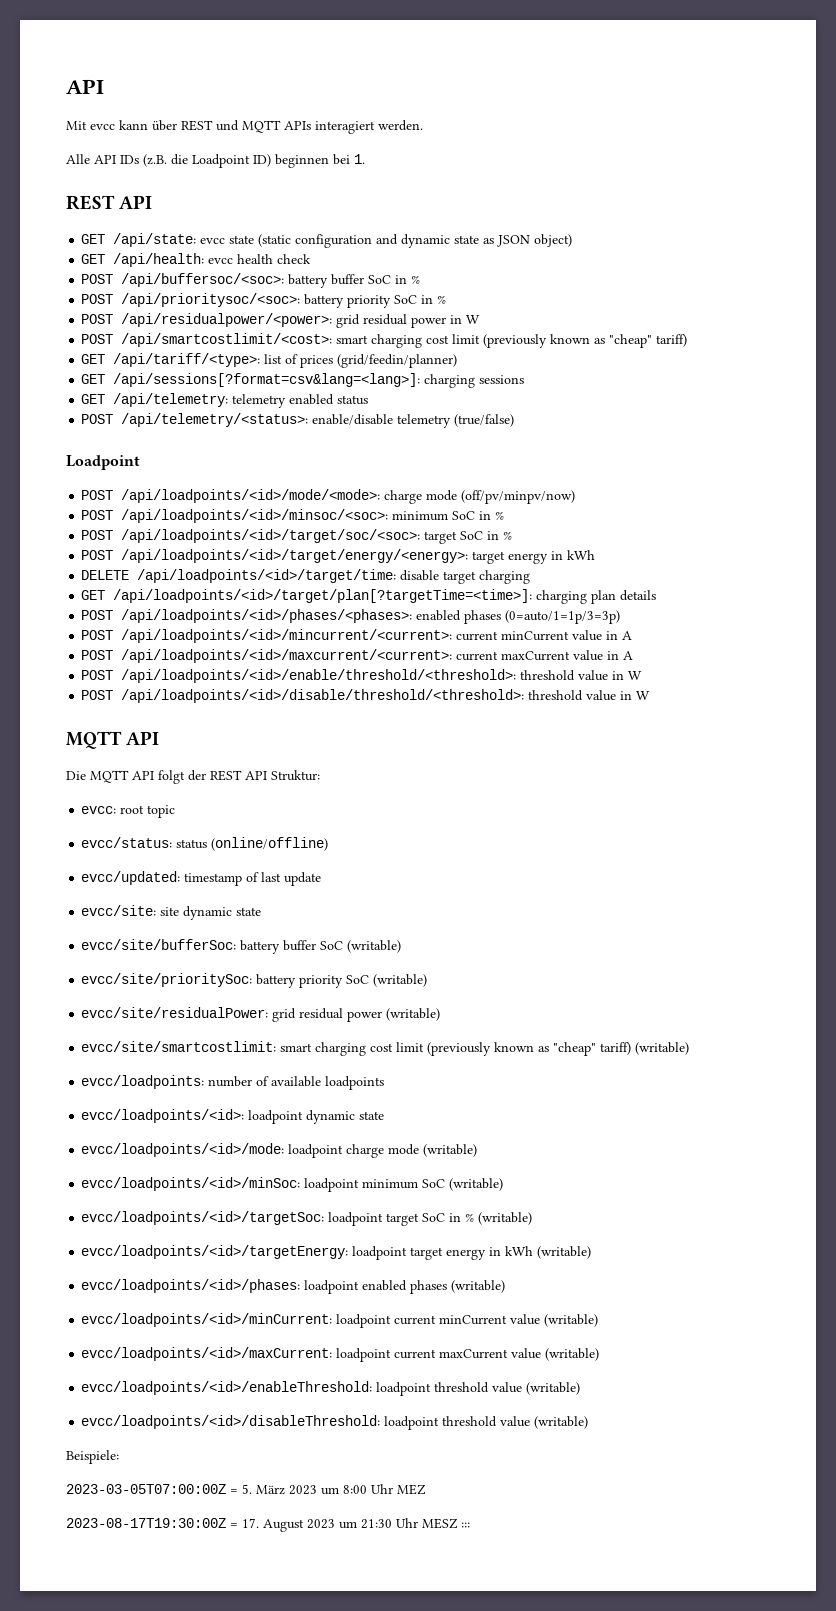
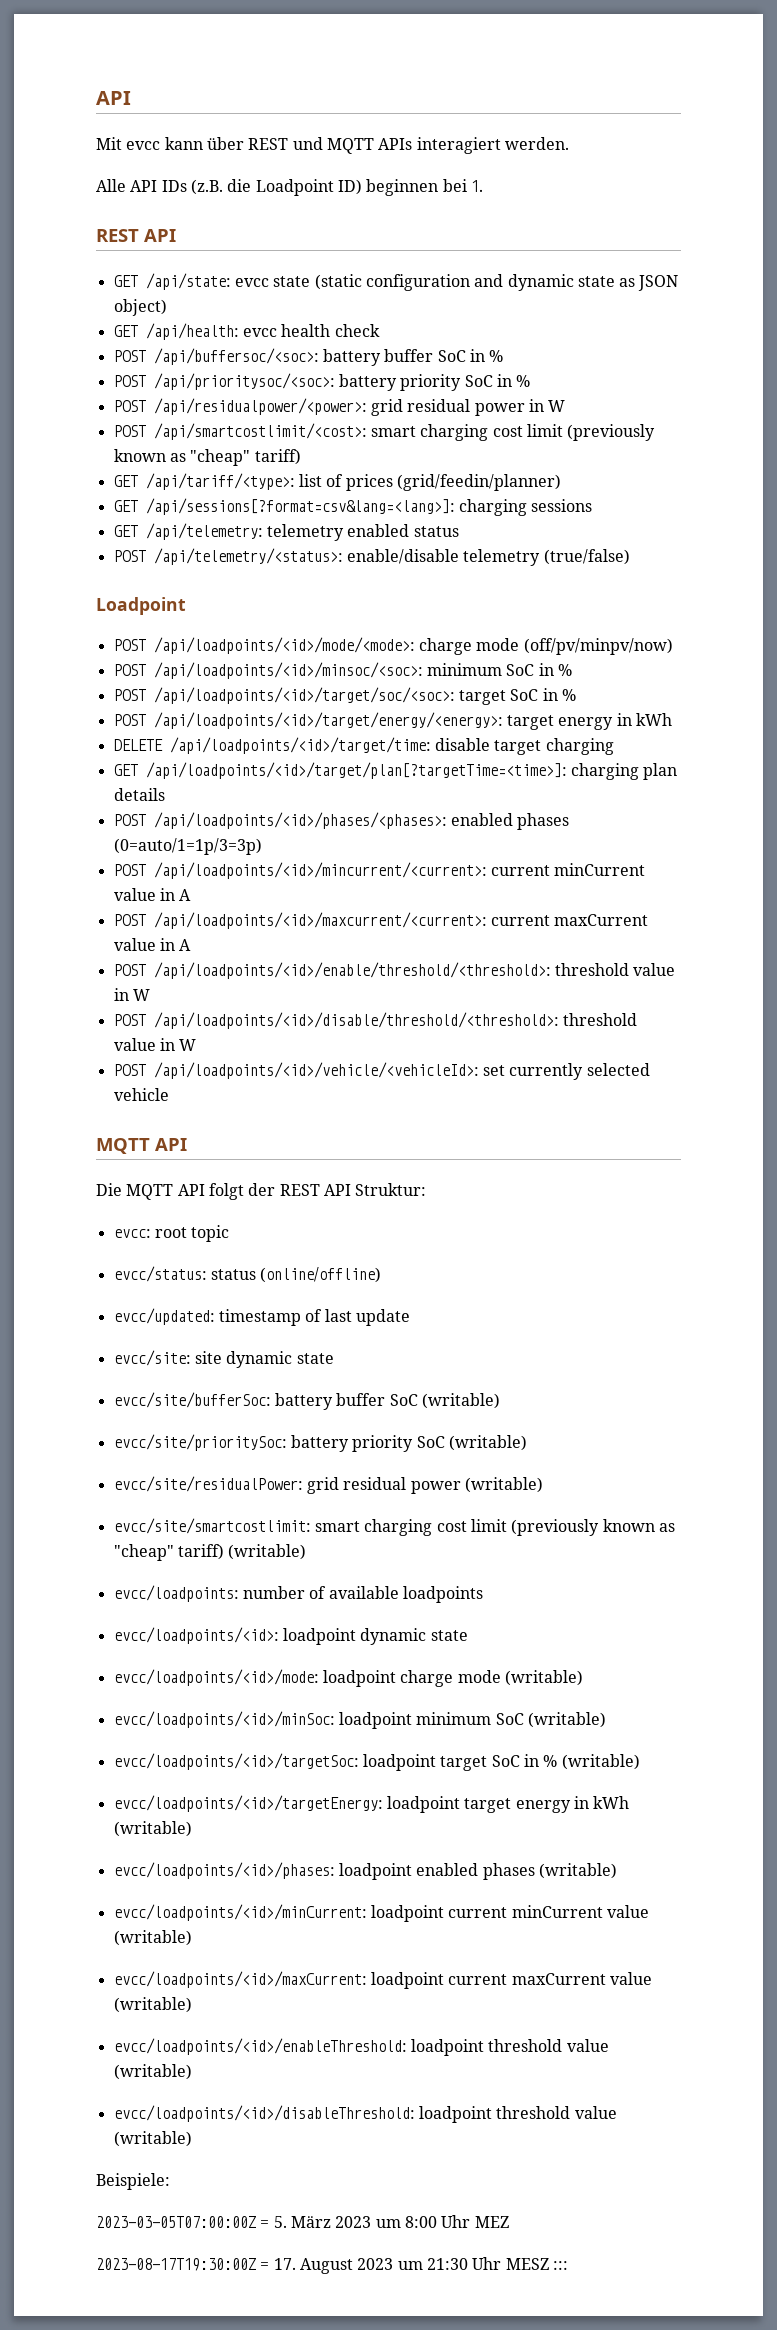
(651, 695) none -> [113,1062,650,1080] [113,1088,169,1101] // POST /api/loadpoints/<id>/vehicle/<vehicleId>: set currently selected vehicle

